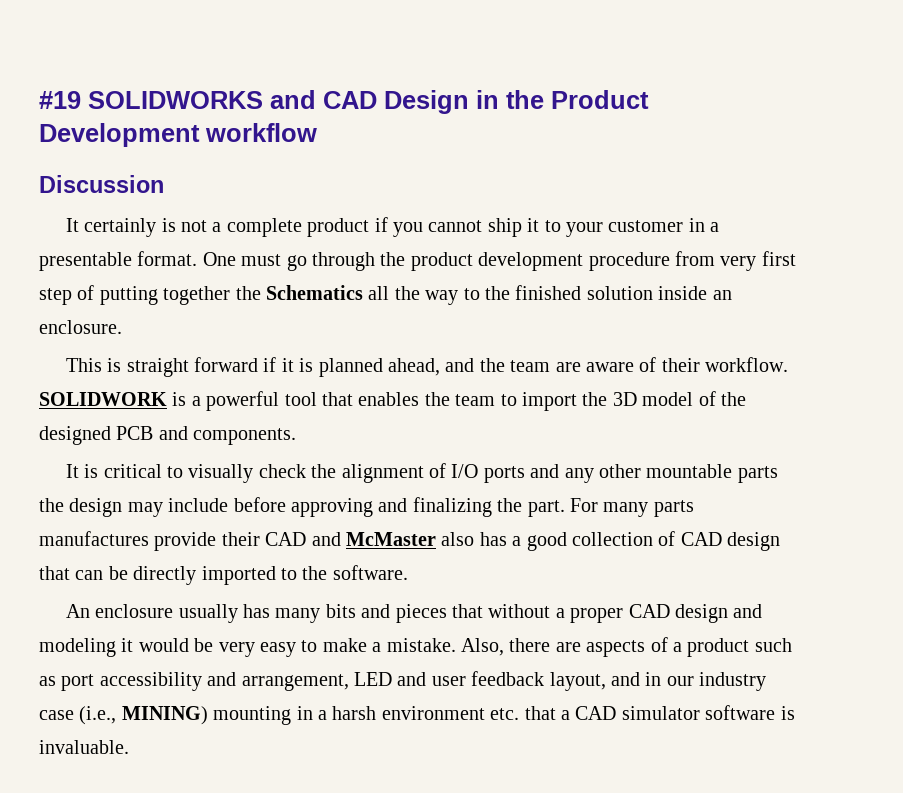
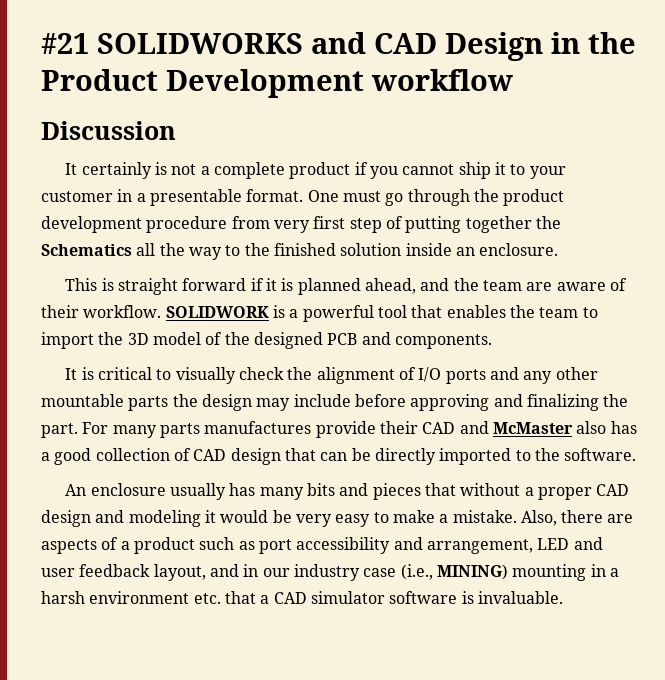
[39,91,81,109] #19 -> [41,33,89,54] #21

